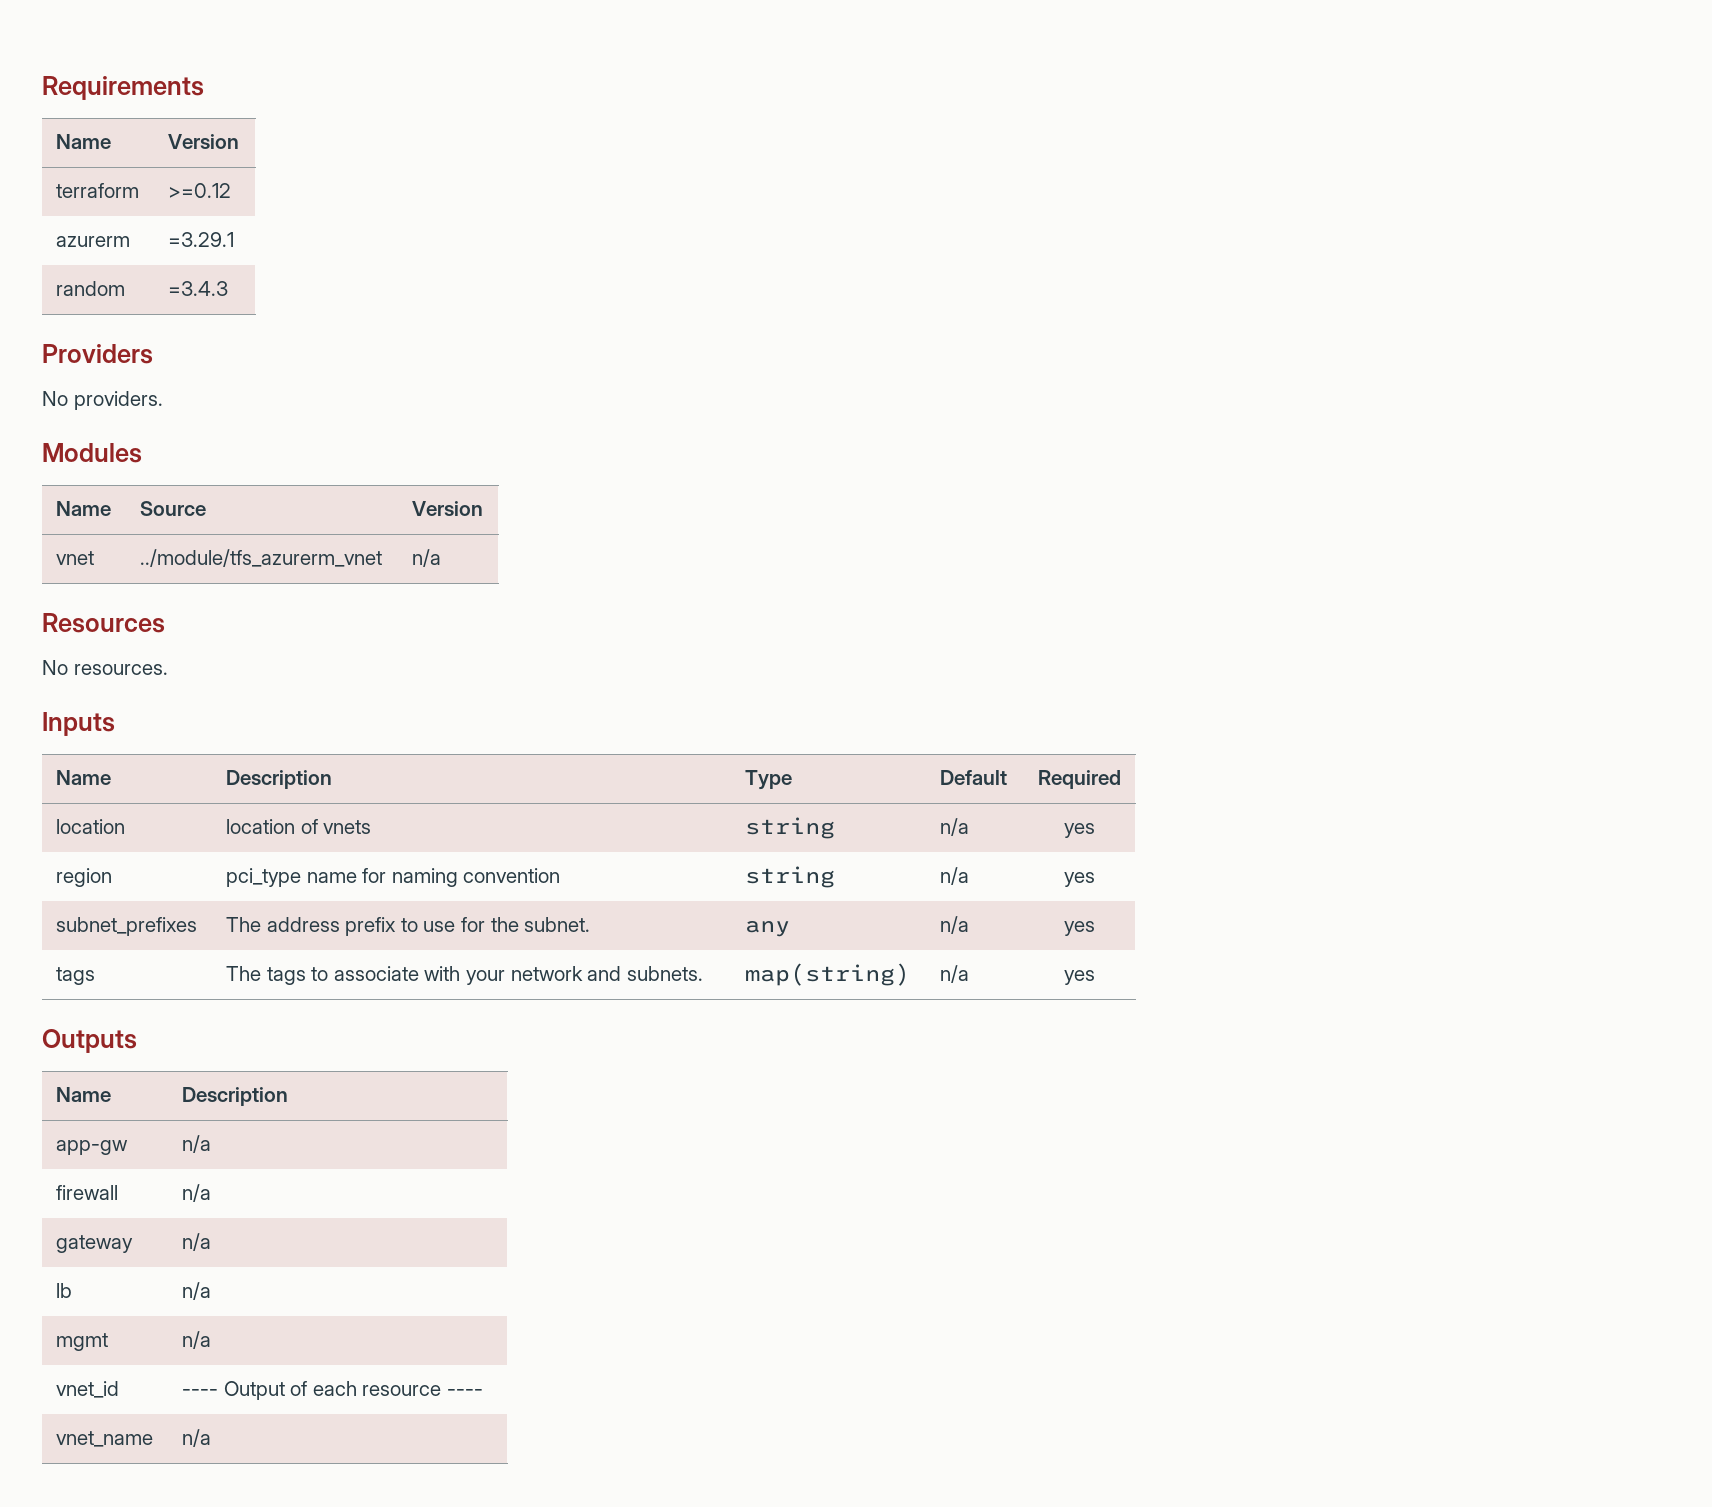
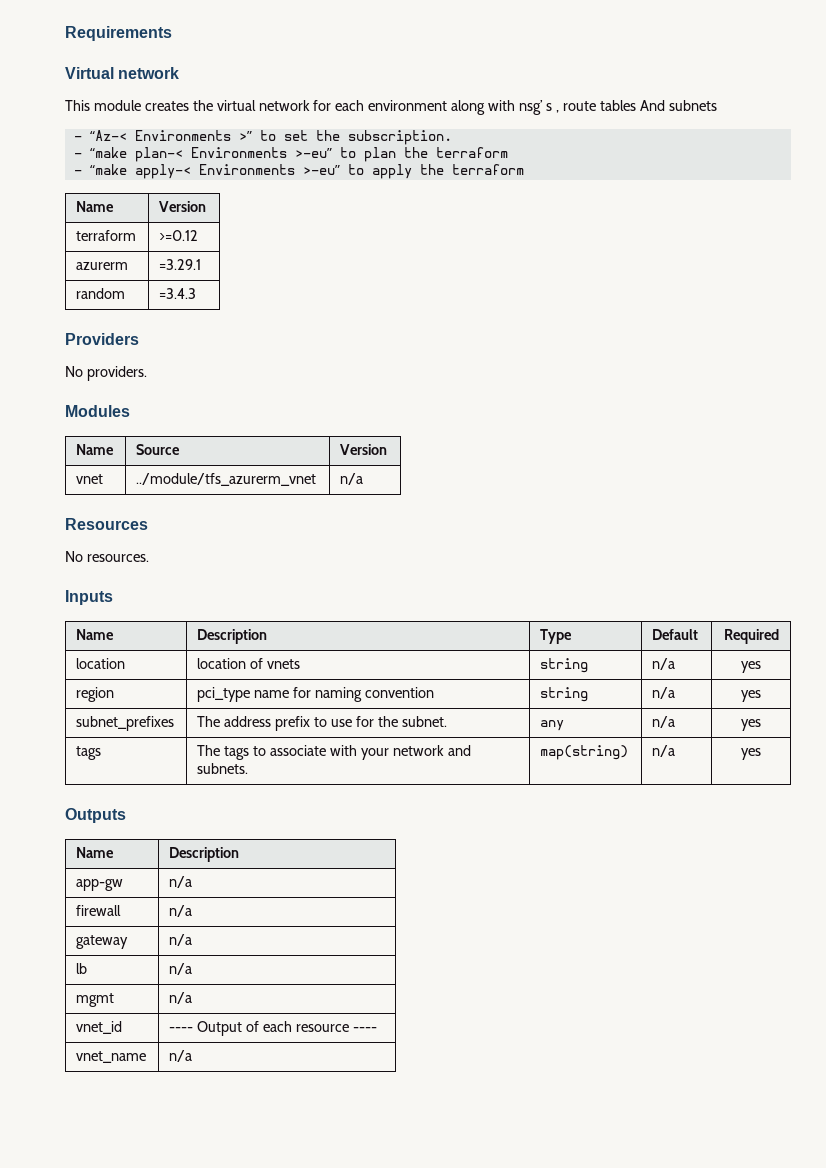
(204, 88) none -> [65,67,180,79] [65,100,717,115] [73,130,452,145] [73,147,508,162] [73,164,524,179] // Virtual network // This module creates the virtual network for each environment along with nsg’ s , route tables And subnets // - “Az-< Environments >” to set the subscription. // - “make plan-< Environments >-eu” to plan the terraform // - “make apply-< Environments >-eu” to apply the terraform

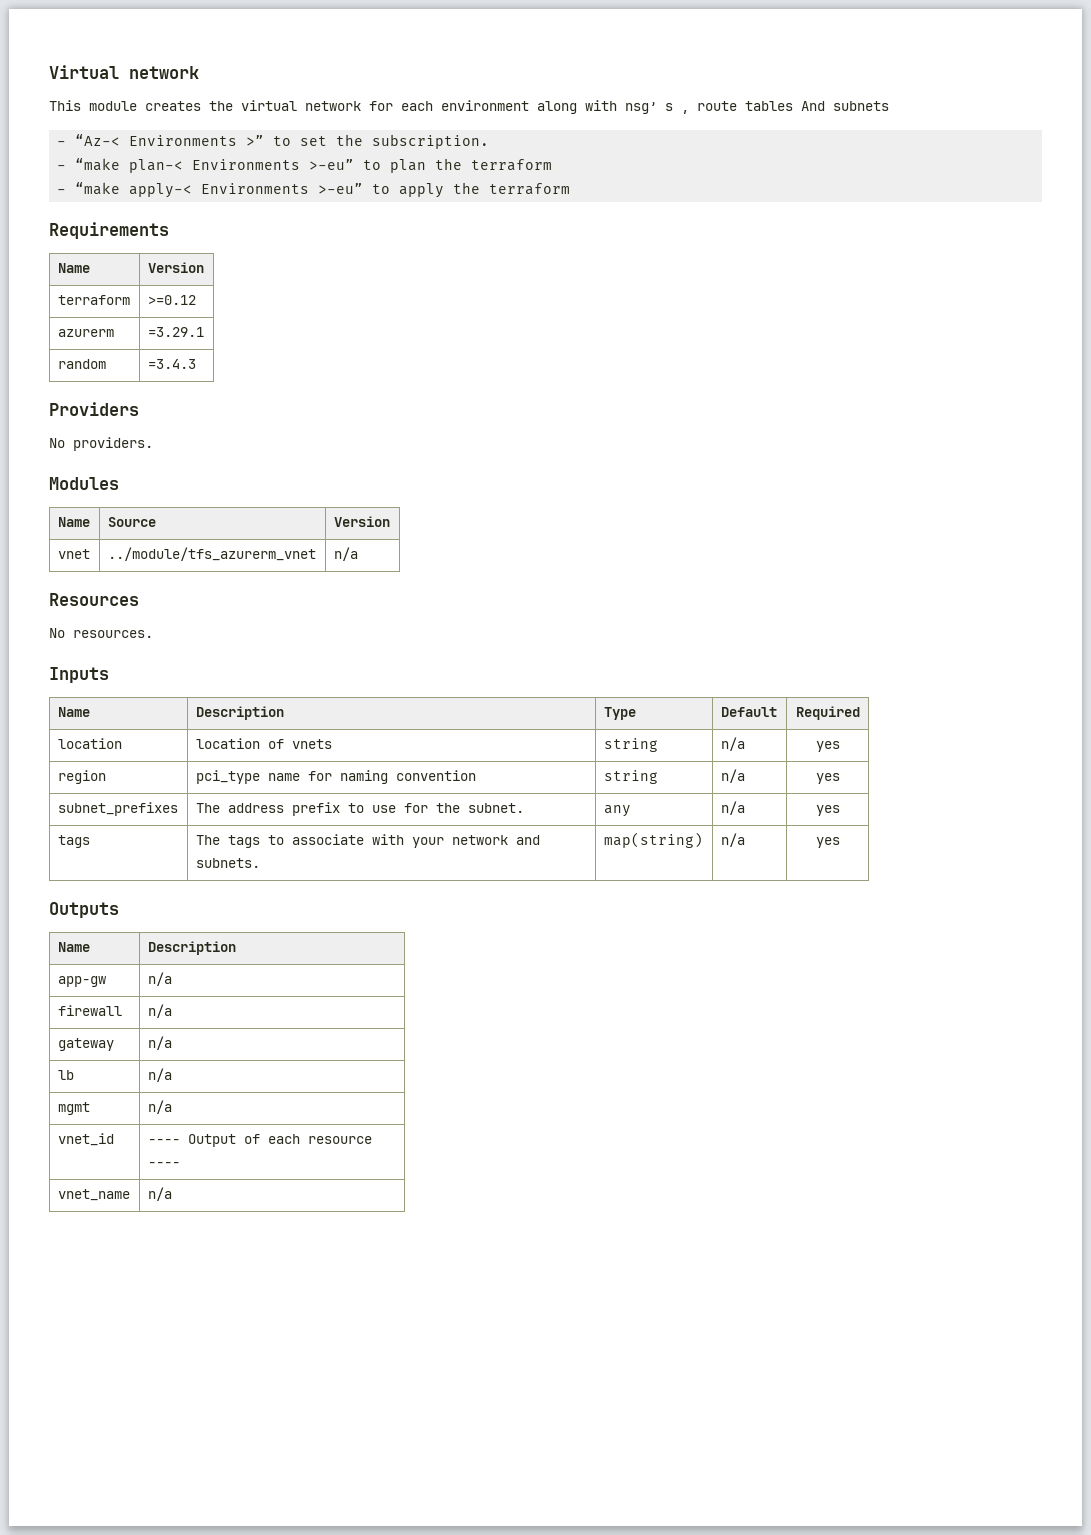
[65,26,172,41] Requirements // -> (49, 72) none
(524, 169) none -> [49,222,169,239] // Requirements

